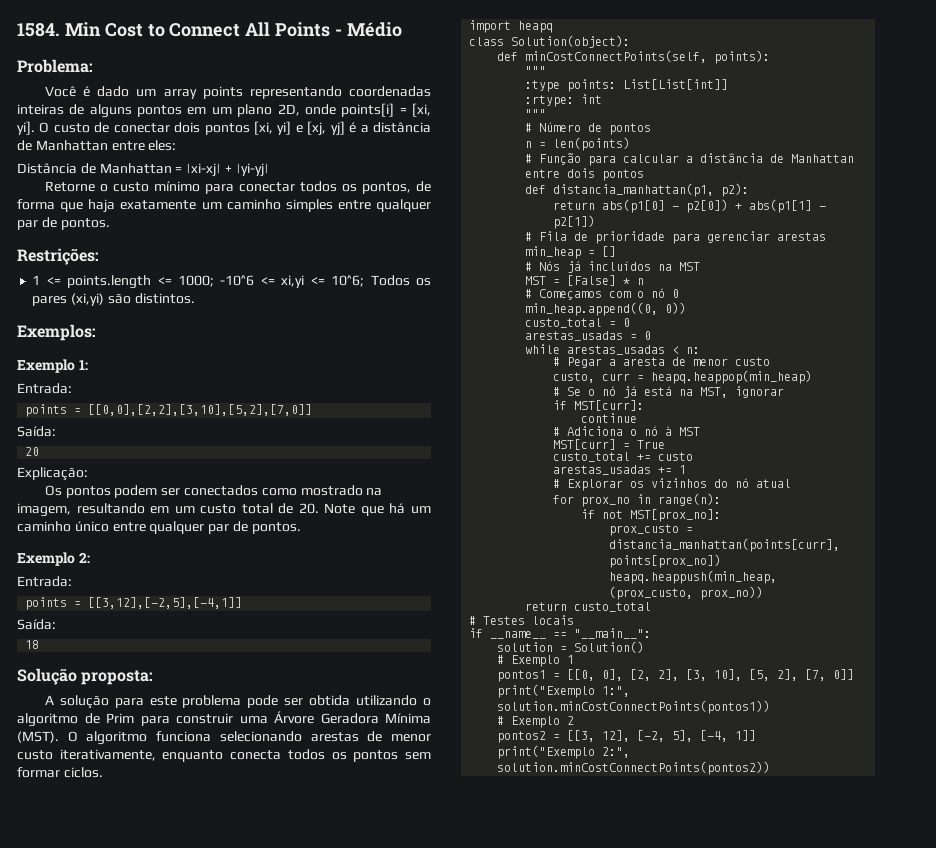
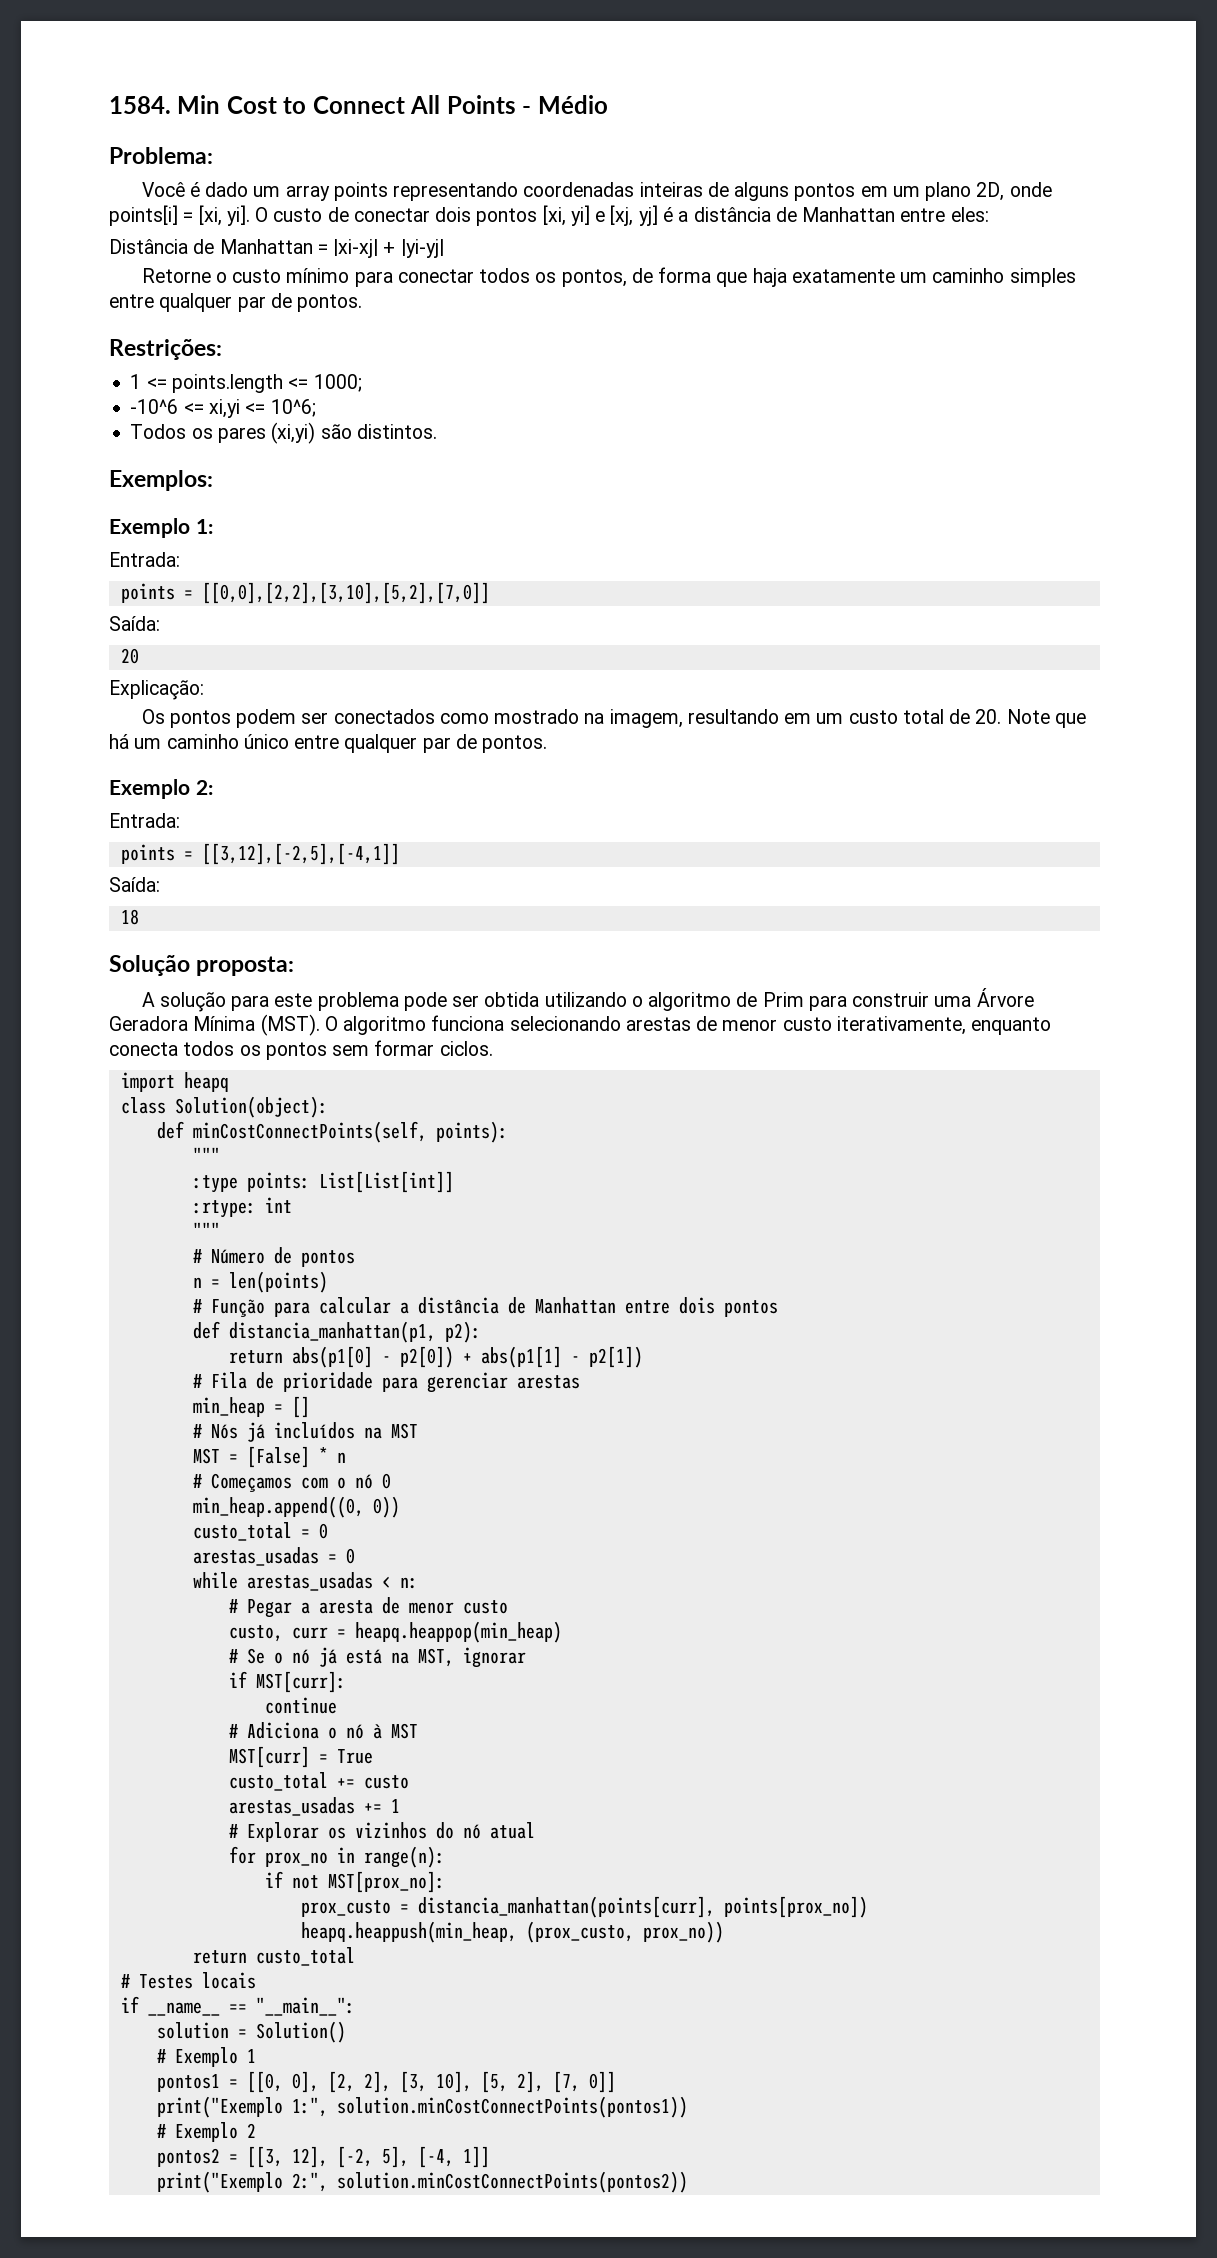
(215, 281) none -> (362, 383) //
(365, 281) none -> (316, 408) //

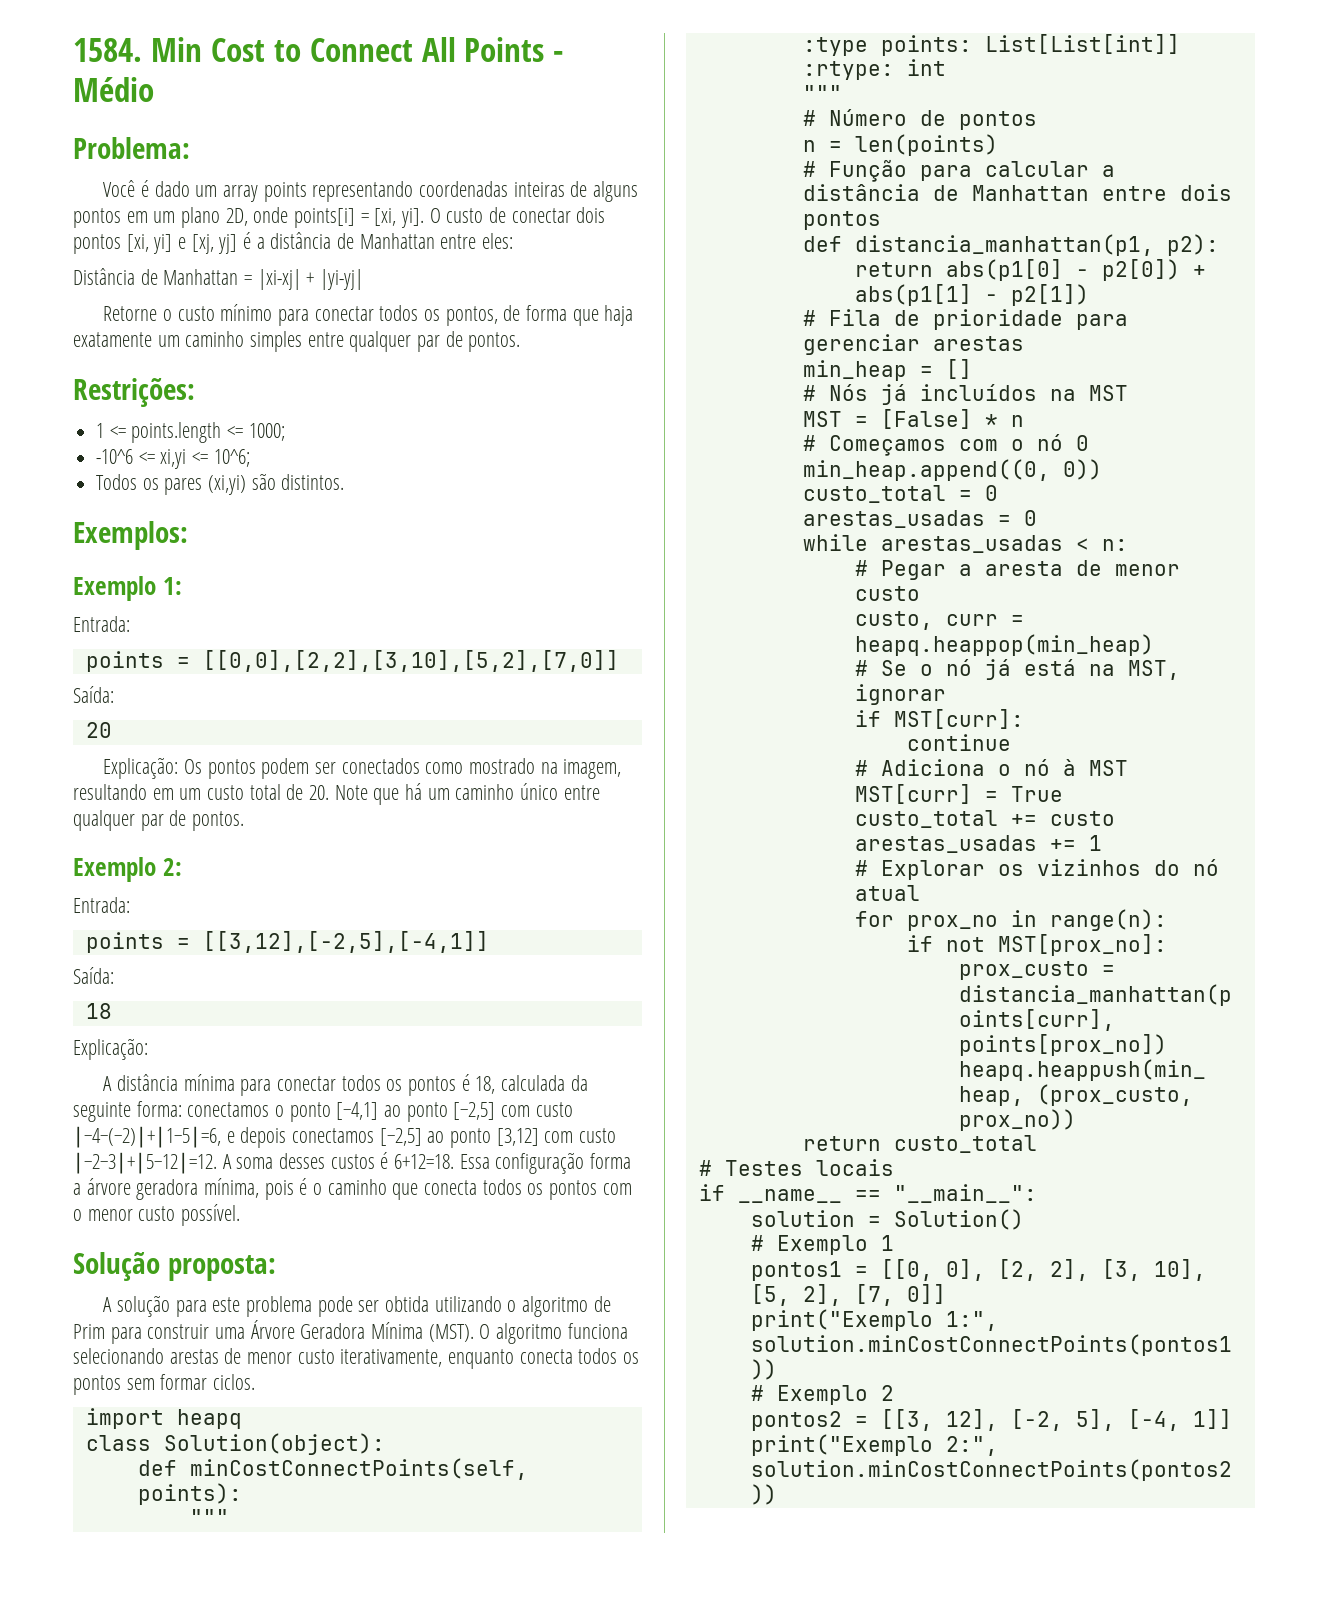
(204, 690) // -> (179, 768) none
(139, 917) none -> [73,1038,148,1060] [103,1074,588,1096] [73,1101,573,1122] [73,1126,617,1148] [73,1152,632,1174] [73,1178,632,1200] [73,1204,241,1226] // Explicação: // A distância mínima para conectar todos os pontos é 18, calculada da seguinte forma: conectamos o ponto [−4,1] ao ponto [−2,5] com custo ∣−4−(−2)∣+∣1−5∣=6, e depois conectamos [−2,5] ao ponto [3,12] com custo ∣−2−3∣+∣5−12∣=12. A soma desses custos é 6+12=18. Essa configuração forma a árvore geradora mínima, pois é o caminho que conecta todos os pontos com o menor custo possível.

